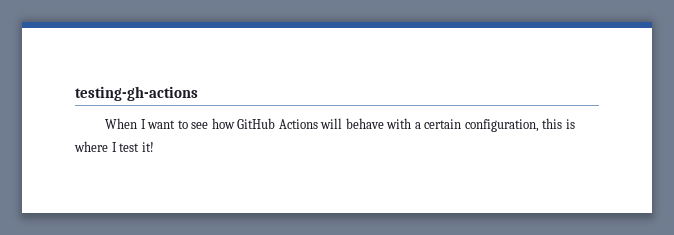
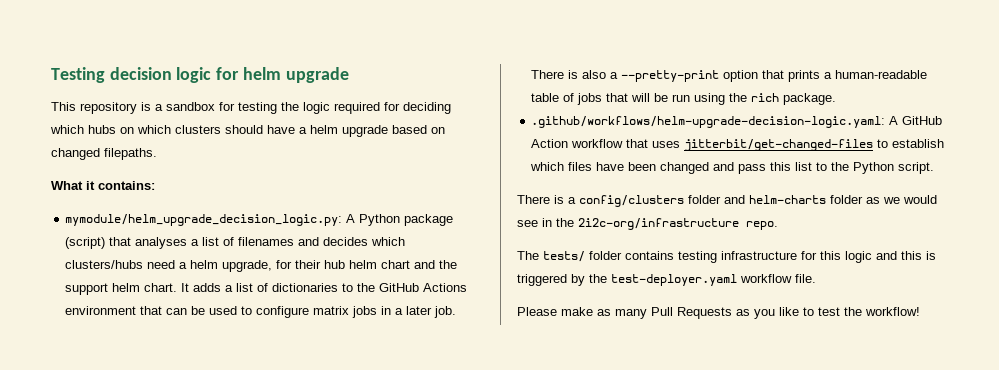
[75,86,198,101] [105,118,575,132] [74,141,154,152] testing-gh-actions // When I want to see how GitHub Actions will behave with a certain configuration, this is where I test it! -> [51,67,349,83] [51,102,451,114] [50,125,445,137] [51,148,157,160] [51,181,155,190] [65,214,454,226] [65,237,406,249] [65,260,458,272] [65,283,468,295] [65,306,457,318] [531,70,928,82] [531,93,837,105] [531,116,943,128] [531,139,945,151] [530,162,935,174] [517,195,937,207] [517,218,778,230] [517,251,936,263] [517,274,816,286] [517,307,920,319] Testing decision logic for helm upgrade // This repository is a sandbox for testing the logic required for deciding which hubs on which clusters should have a helm upgrade based on changed filepaths. // What it contains: // mymodule/helm_upgrade_decision_logic.py: A Python package (script) that analyses a list of filenames and decides which clusters/hubs need a helm upgrade, for their hub helm chart and the support helm chart. It adds a list of dictionaries to the GitHub Actions environment that can be used to configure matrix jobs in a later job. There is also a --pretty-print option that prints a human-readable table of jobs that will be run using the rich package. // .github/workflows/helm-upgrade-decision-logic.yaml: A GitHub Action workflow that uses jitterbit/get-changed-files to establish which files have been changed and pass this list to the Python script. // There is a config/clusters folder and helm-charts folder as we would see in the 2i2c-org/infrastructure repo. // The tests/ folder contains testing infrastructure for this logic and this is triggered by the test-deployer.yaml workflow file. // Please make as many Pull Requests as you like to test the workflow!

